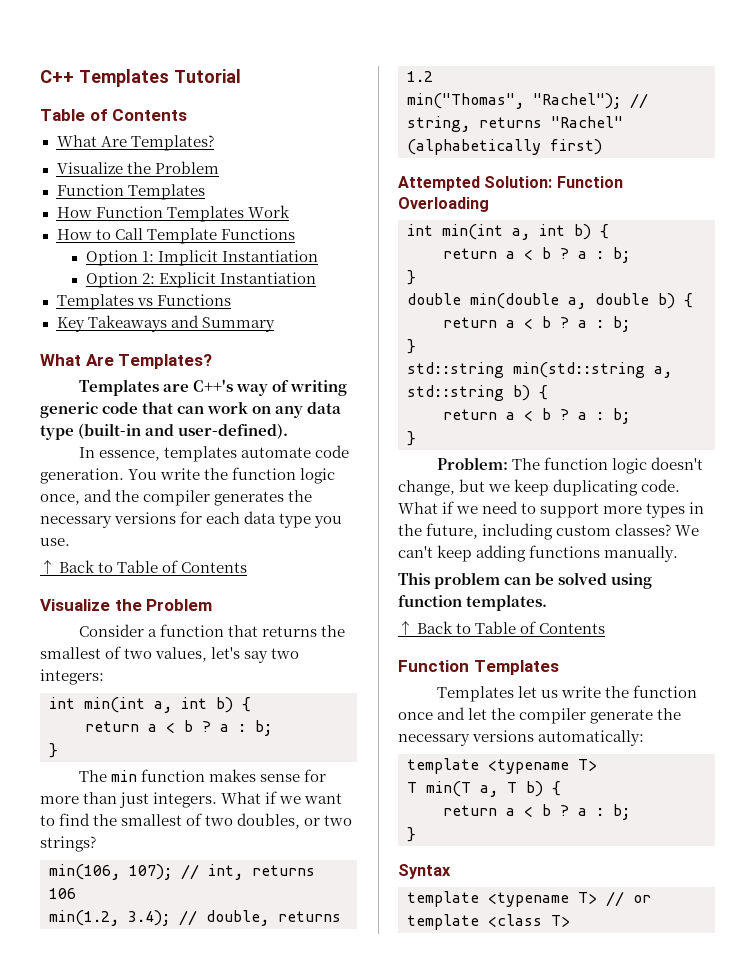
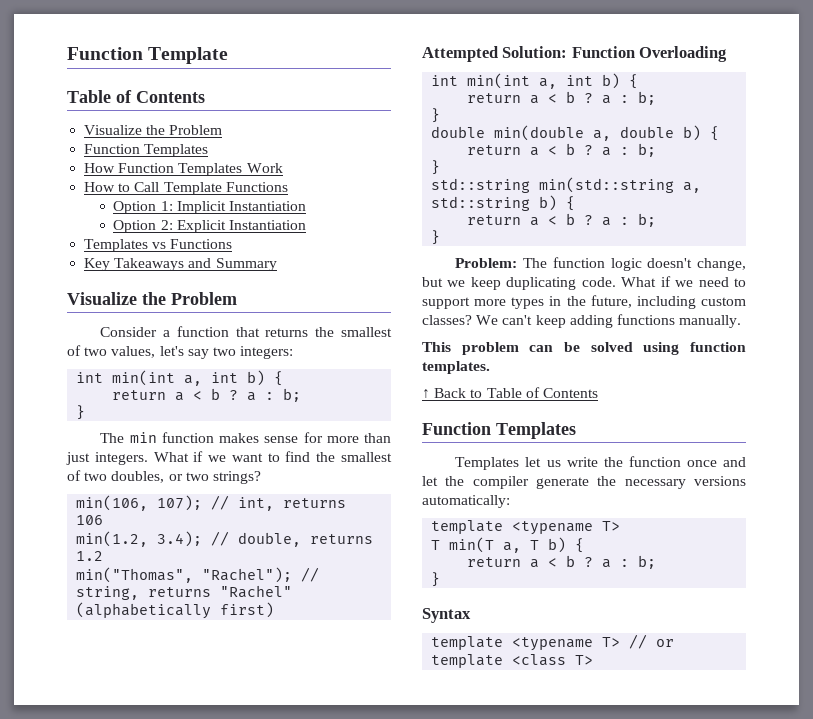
[40,69,241,87] [40,109,188,121] [56,135,214,151] C++ Templates Tutorial // Table of Contents // What Are Templates? -> [67,47,229,64] [67,90,205,103] Function Template // Table of Contents
[40,354,213,369] [78,379,348,396] [40,401,342,418] [40,423,289,440] [78,445,350,462] [40,467,336,484] [40,489,313,506] [40,511,343,528] [40,538,70,546] [40,560,248,574] // What Are Templates? // Templates are C++'s way of writing generic code that can work on any data type (built-in and user-defined). // In essence, templates automate code generation. You write the function logic once, and the compiler generates the necessary versions for each data type you use. // ↑ Back to Table of Contents -> (277, 264) none

